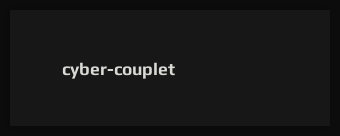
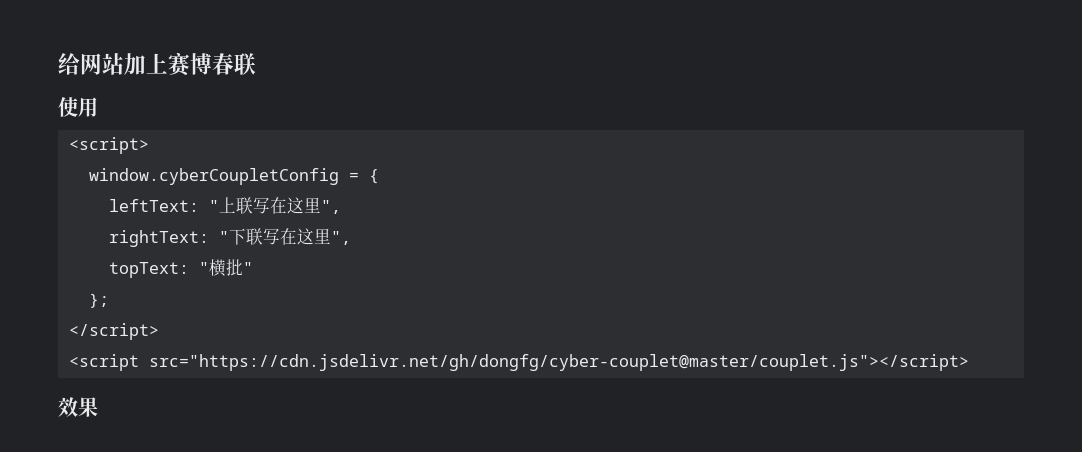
[62,62,175,79] cyber-couplet -> [58,52,256,77] [58,97,98,117] [69,137,150,154] [89,168,380,185] [109,197,342,214] [109,228,352,247] [109,259,254,278] [89,293,110,308] [69,323,160,340] [69,354,970,371] [58,397,98,417] 给网站加上赛博春联 // 使用 // <script> // window.cyberCoupletConfig = { // leftText: "上联写在这里", // rightText: "下联写在这里", // topText: "横批" // }; // </script> // <script src="https://cdn.jsdelivr.net/gh/dongfg/cyber-couplet@master/couplet.js"></script> // 效果

